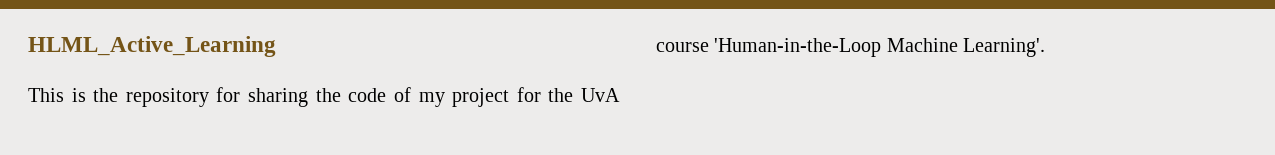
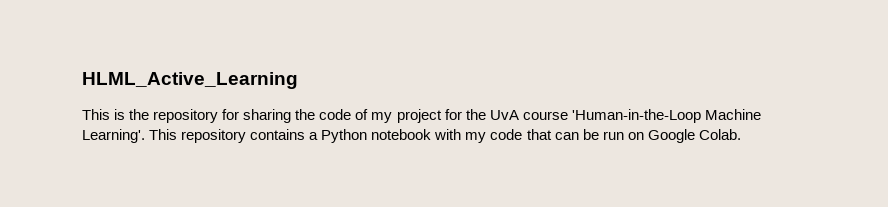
(1046, 47) none -> [149,129,741,143] This repository contains a Python notebook with my code that can be run on Google Colab.

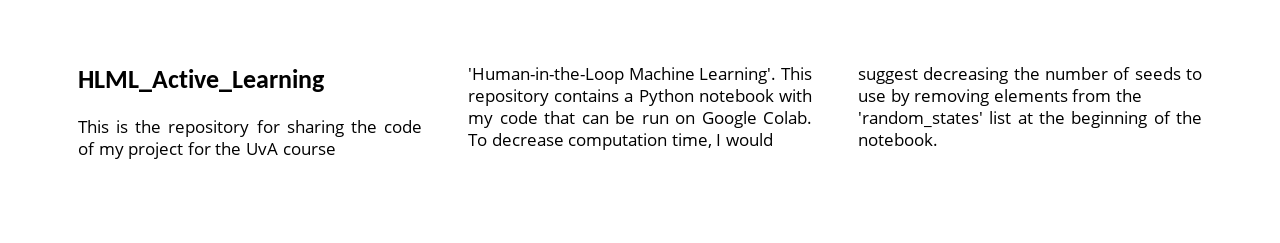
(741, 134) none -> [468,133,773,150] [858,67,1202,84] [858,89,1142,106] [858,111,1202,128] [858,133,938,146] To decrease computation time, I would suggest decreasing the number of seeds to use by removing elements from the 'random_states' list at the beginning of the notebook.

